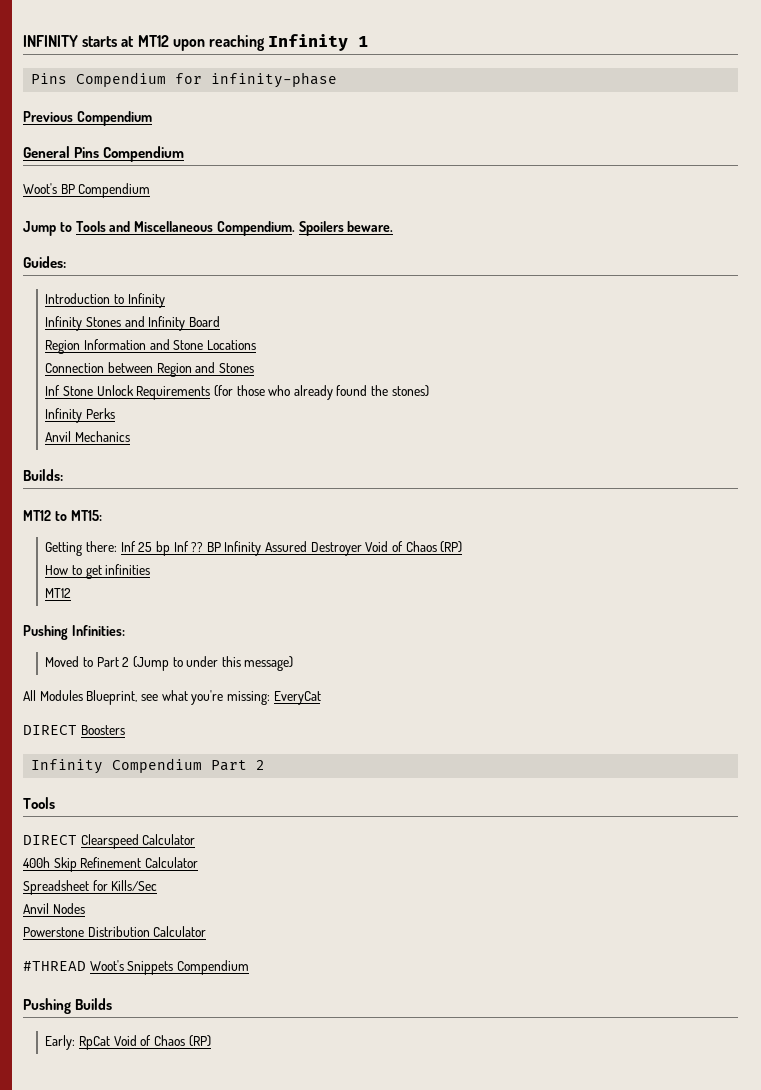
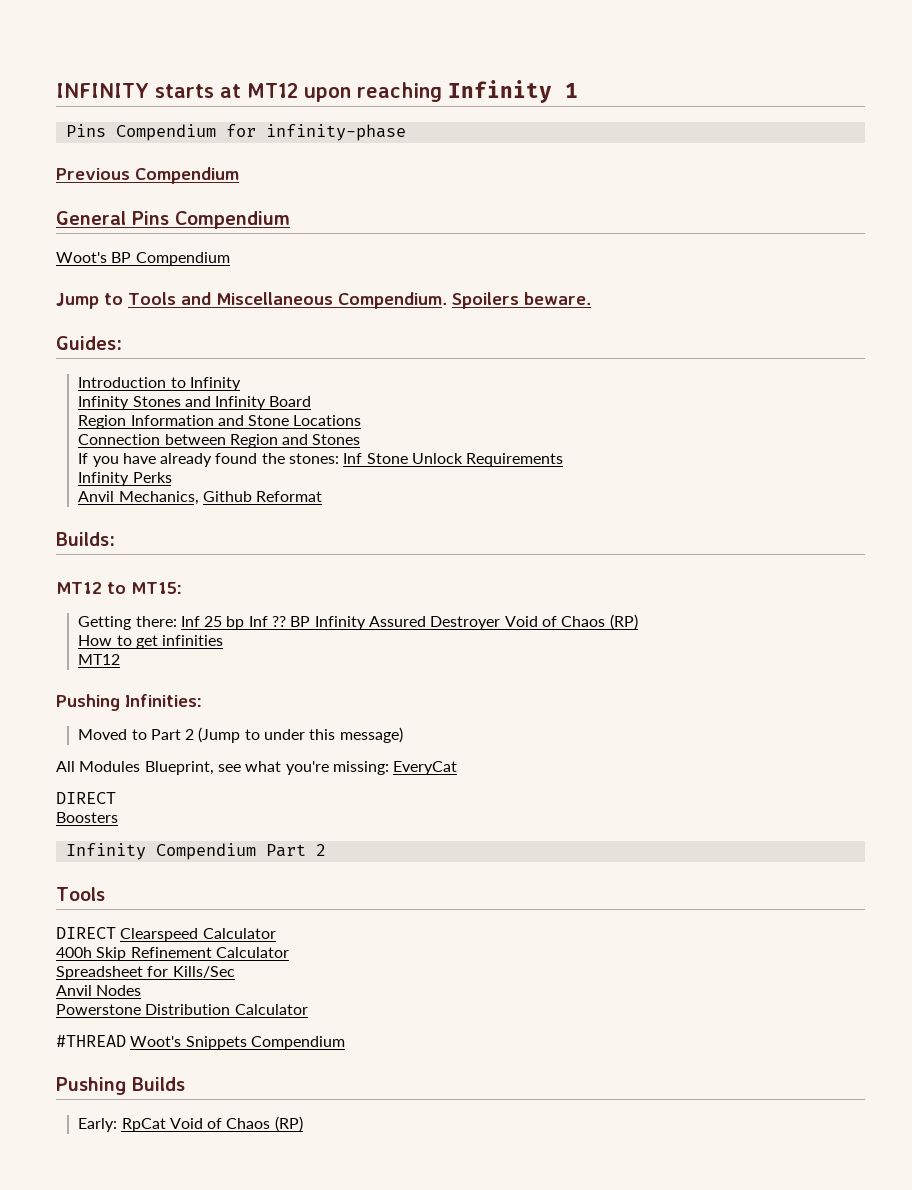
[45,385,429,400] Inf Stone Unlock Requirements (for those who already found the stones) -> [78,453,564,467] If you have already found the stones: Inf Stone Unlock Requirements
[74,431,130,442] Mechanics -> [118,491,323,505] Mechanics, Github Reformat
(77, 730) none -> (116, 798) //

